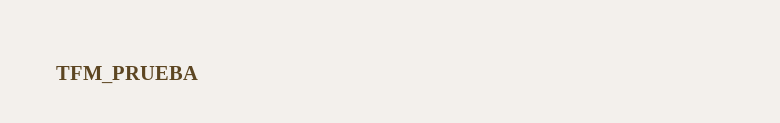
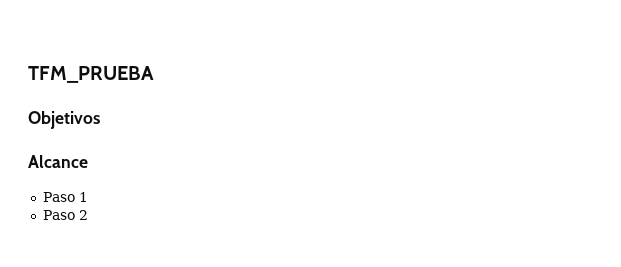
(198, 75) none -> [28,111,100,129] [28,155,88,168] [42,192,88,202] [42,210,88,220] // Objetivos // Alcance // Paso 1 // Paso 2

